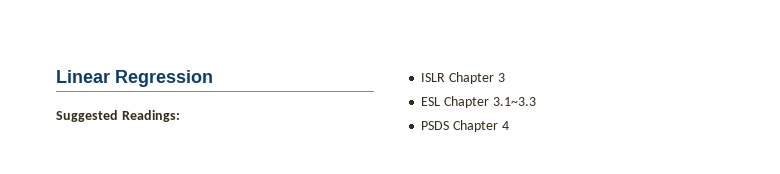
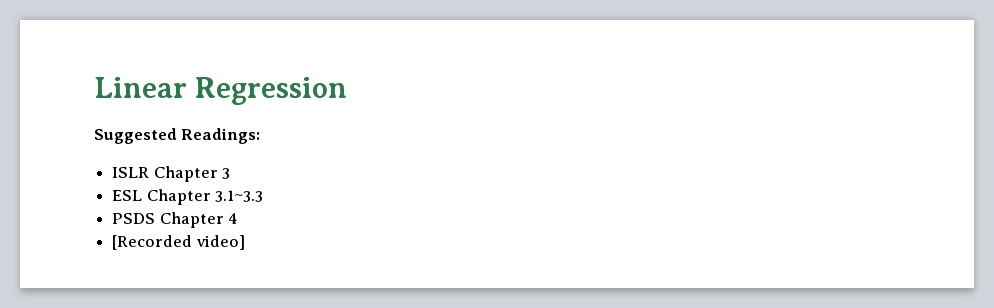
(509, 125) none -> [112,235,245,250] // [Recorded video]

